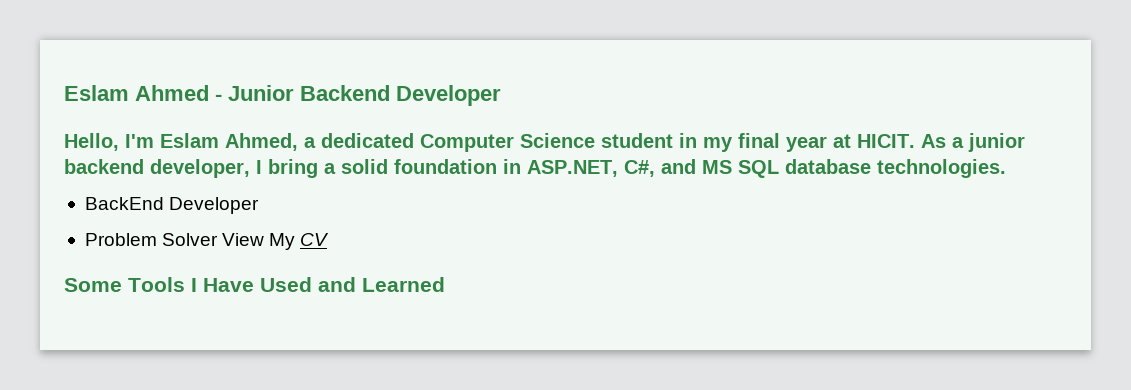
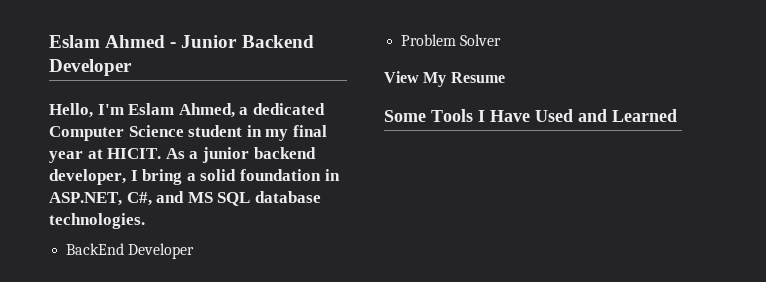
(219, 239) none -> (502, 40) //
[300,233,330,246] CV -> [450,72,505,83] Resume

